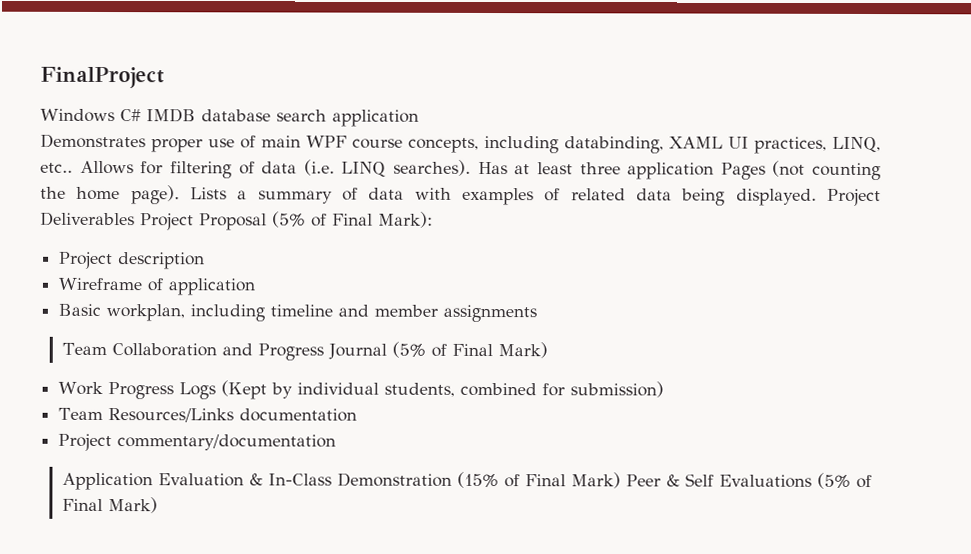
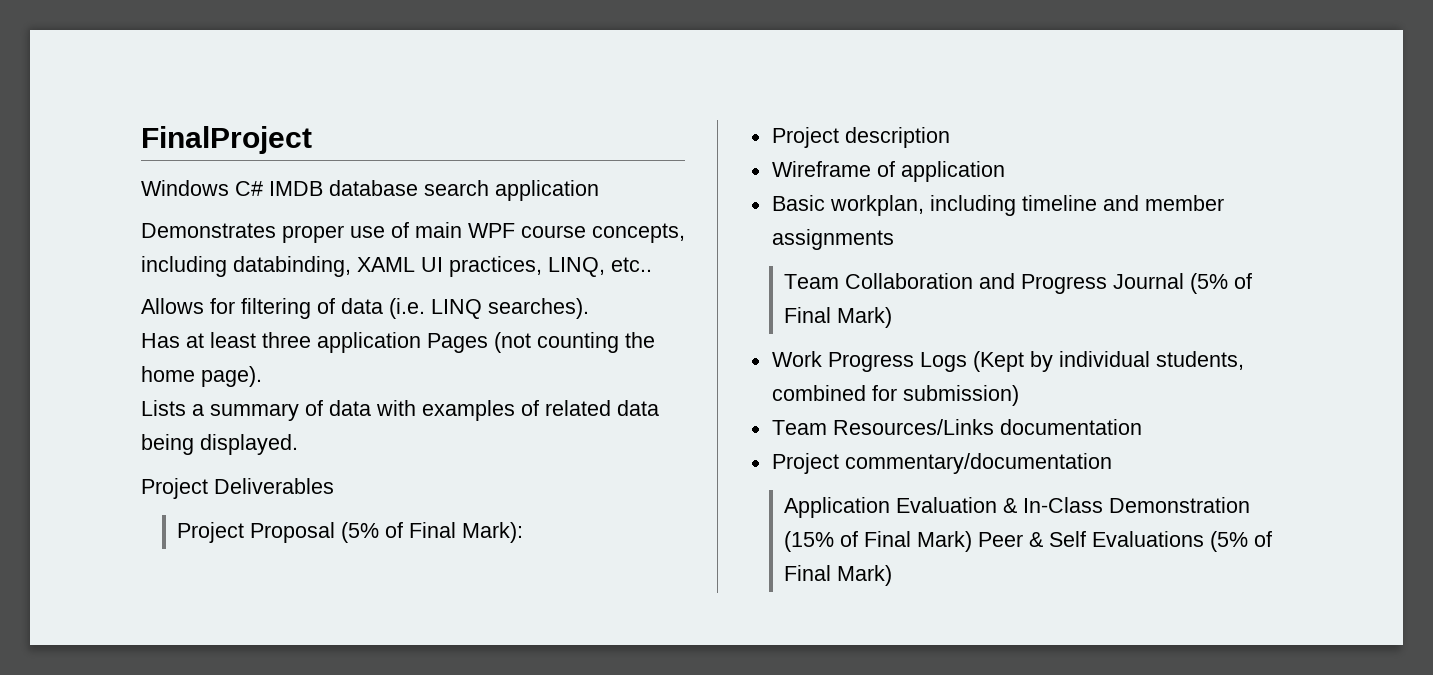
(73, 167) none -> (652, 264) //
(471, 167) none -> (589, 308) //
(180, 195) none -> (262, 376) //
(817, 197) none -> (298, 444) //
(135, 219) none -> (334, 486) //

